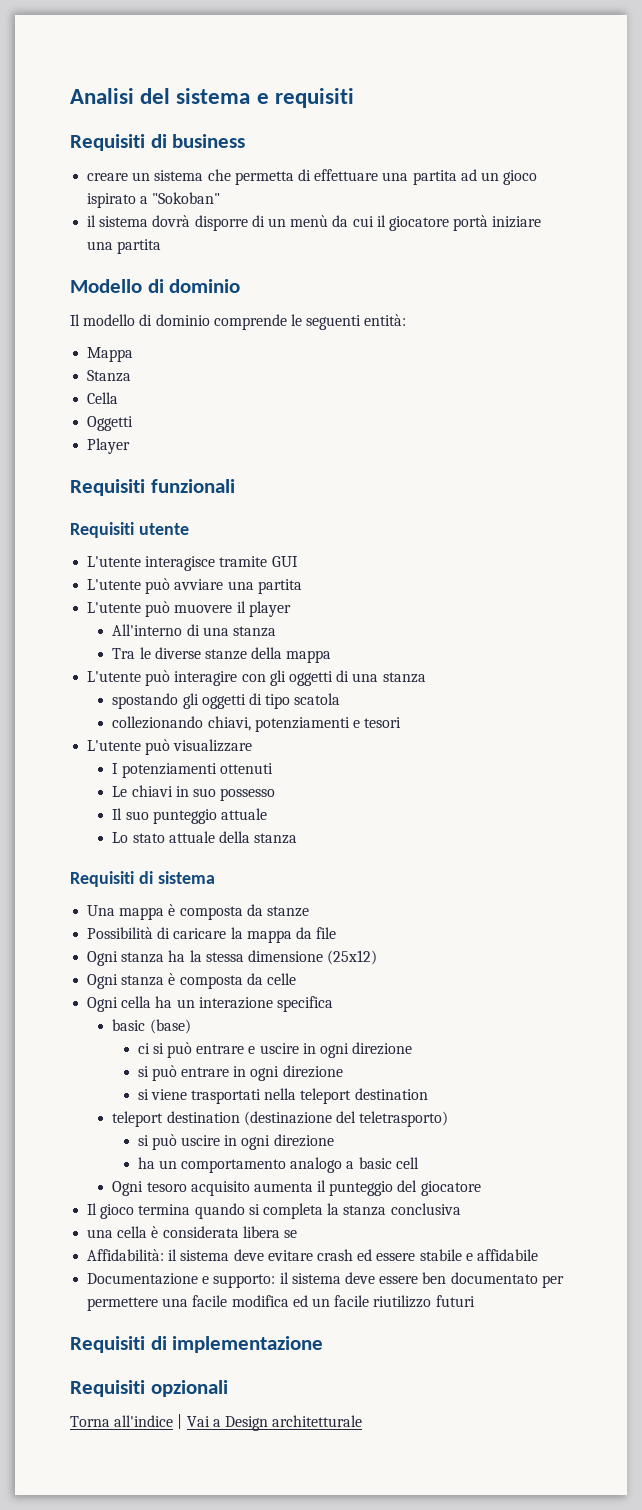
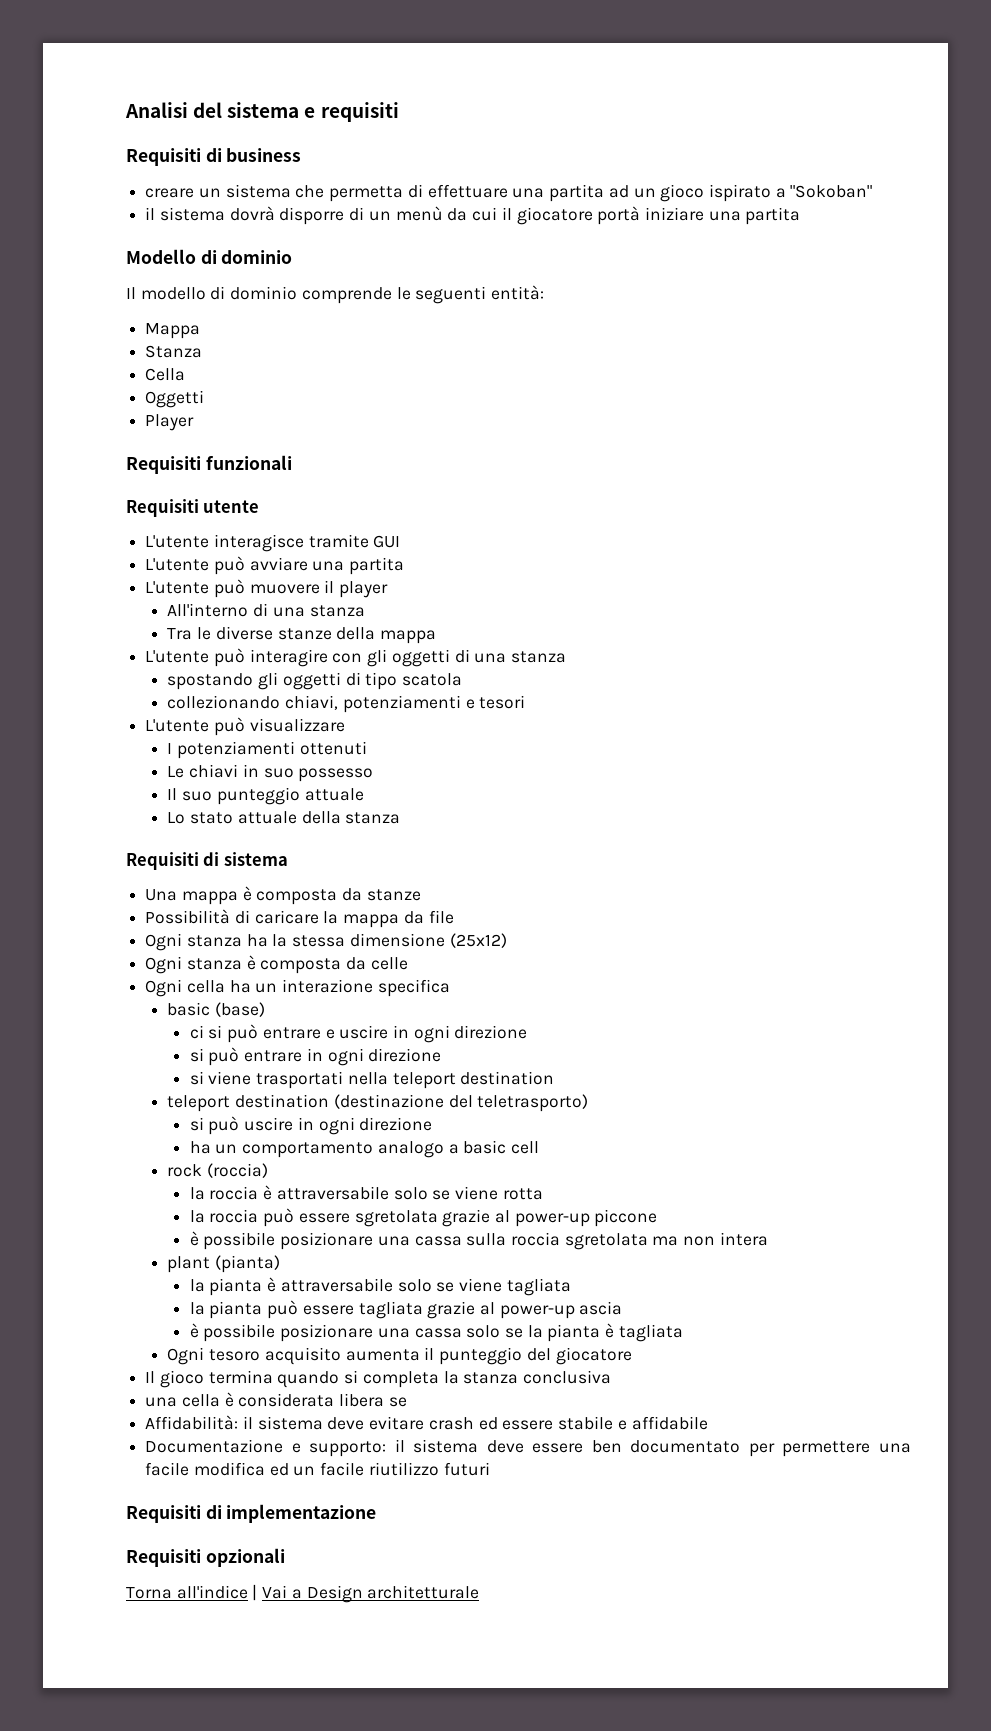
(419, 1163) none -> [167,1163,269,1178] [189,1185,543,1200] [189,1208,658,1227] [189,1231,768,1250] [167,1255,281,1273] [189,1277,571,1296] [189,1300,623,1319] [189,1323,683,1342] // rock (roccia) // la roccia è attraversabile solo se viene rotta // la roccia può essere sgretolata grazie al power-up piccone // è possibile posizionare una cassa sulla roccia sgretolata ma non intera // plant (pianta) // la pianta è attraversabile solo se viene tagliata // la pianta può essere tagliata grazie al power-up ascia // è possibile posizionare una cassa solo se la pianta è tagliata

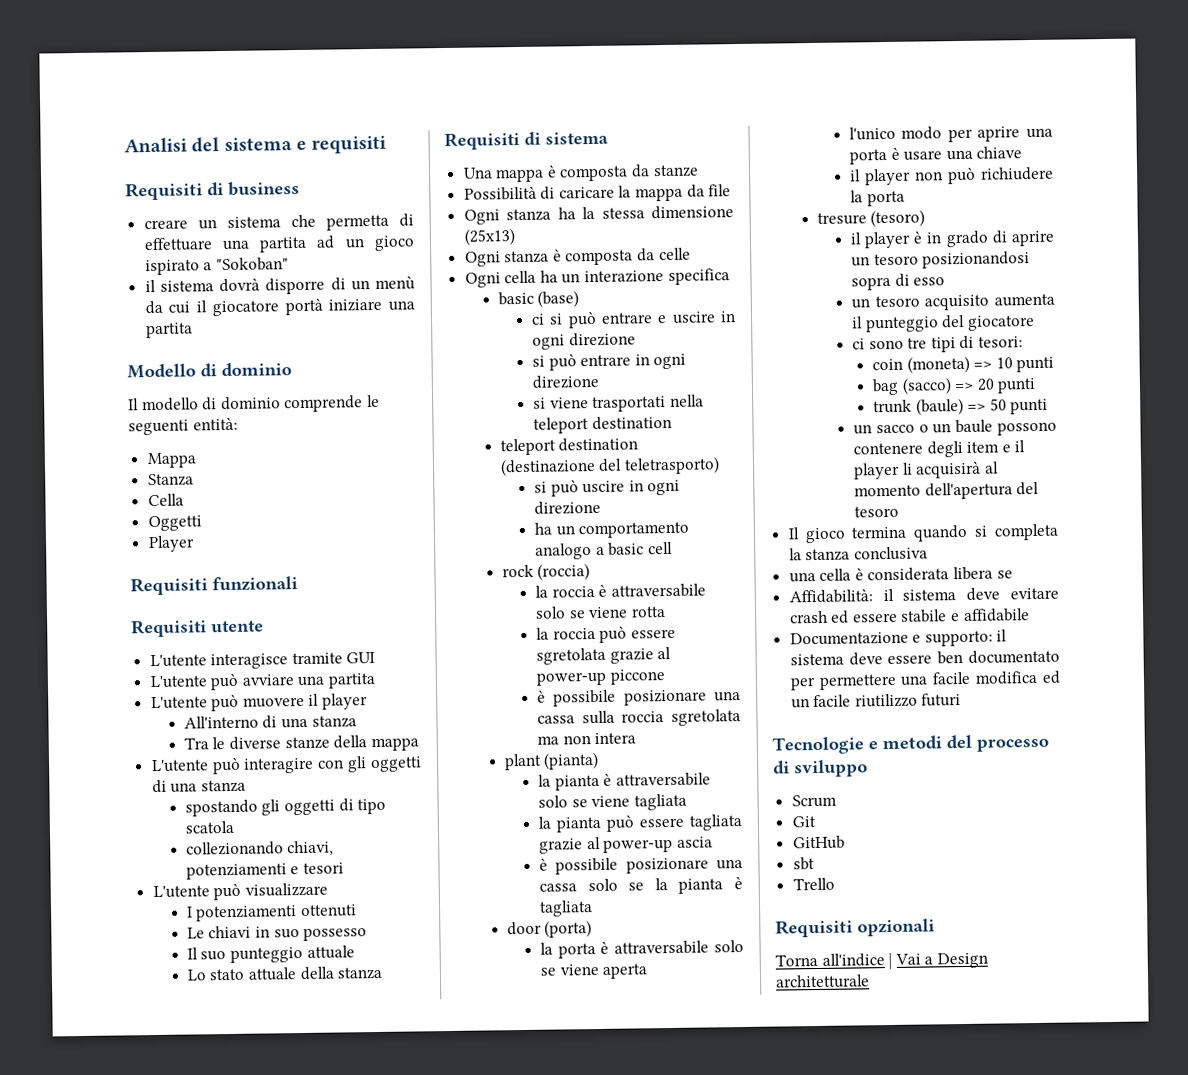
[449,933,507,948] (25x12) -> [463,228,516,246] (25x13)
[167,1347,205,1365] Ogni -> [506,920,593,938] [539,940,744,959] [539,963,649,979] [848,126,1053,143] [848,146,1023,165] [849,166,1054,186] [849,190,905,207] [816,209,926,228] [849,230,1055,249] [850,251,1031,269] [850,273,946,291] [850,298,870,309] door (porta) // la porta è attraversabile solo se viene aperta // l'unico modo per aprire una porta è usare una chiave // il player non può richiudere la porta // tresure (tesoro) // il player è in grado di aprire un tesoro posizionandosi sopra di esso // un
(632, 1356) none -> [851,335,1023,353] [872,355,1055,374] [872,377,1037,396] [873,397,1049,416] [852,419,1057,436] [852,440,1026,458] [853,461,999,480] [853,481,1040,500] [853,505,899,518] // ci sono tre tipi di tesori: // coin (moneta) => 10 punti // bag (sacco) => 20 punti // trunk (baule) => 50 punti // un sacco o un baule possono contenere degli item e il player li acquisirà al momento dell'apertura del tesoro
[126,1504,377,1523] Requisiti di implementazione -> [772,734,1049,755] [773,759,868,778] [791,794,837,808] [791,816,816,828] [792,835,845,850] [792,857,815,871] [792,877,835,891] Tecnologie e metodi del processo di sviluppo // Scrum // Git // GitHub // sbt // Trello

